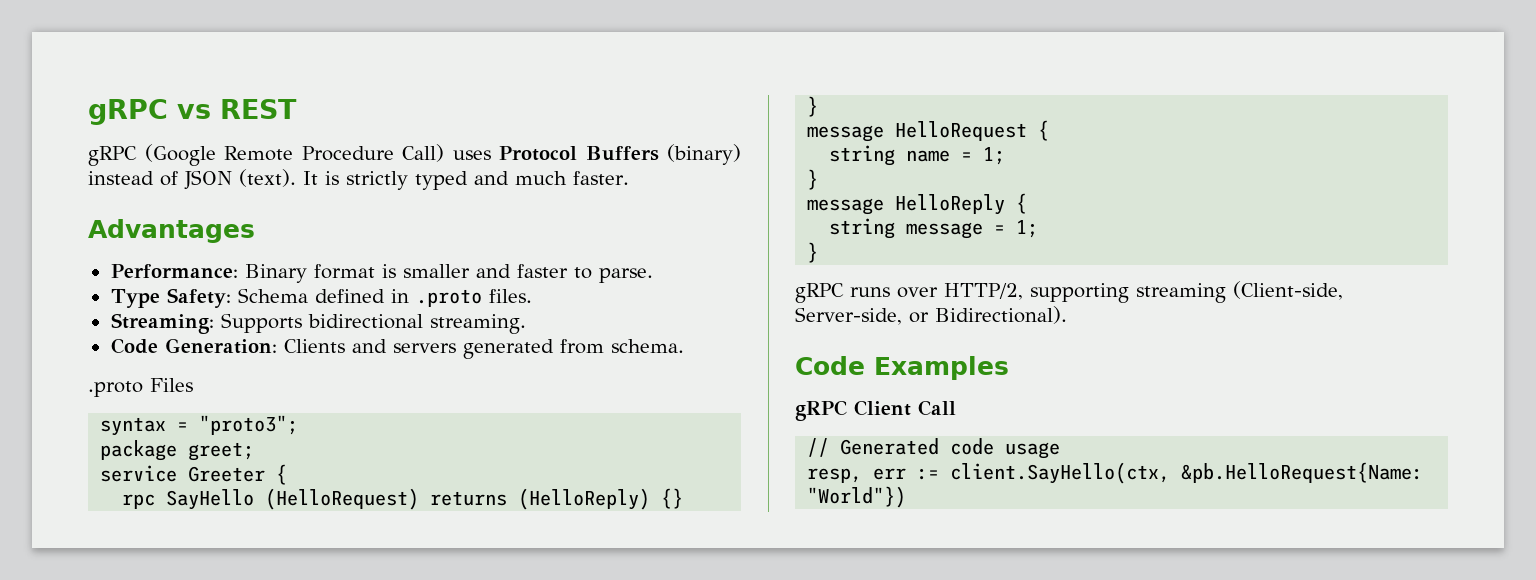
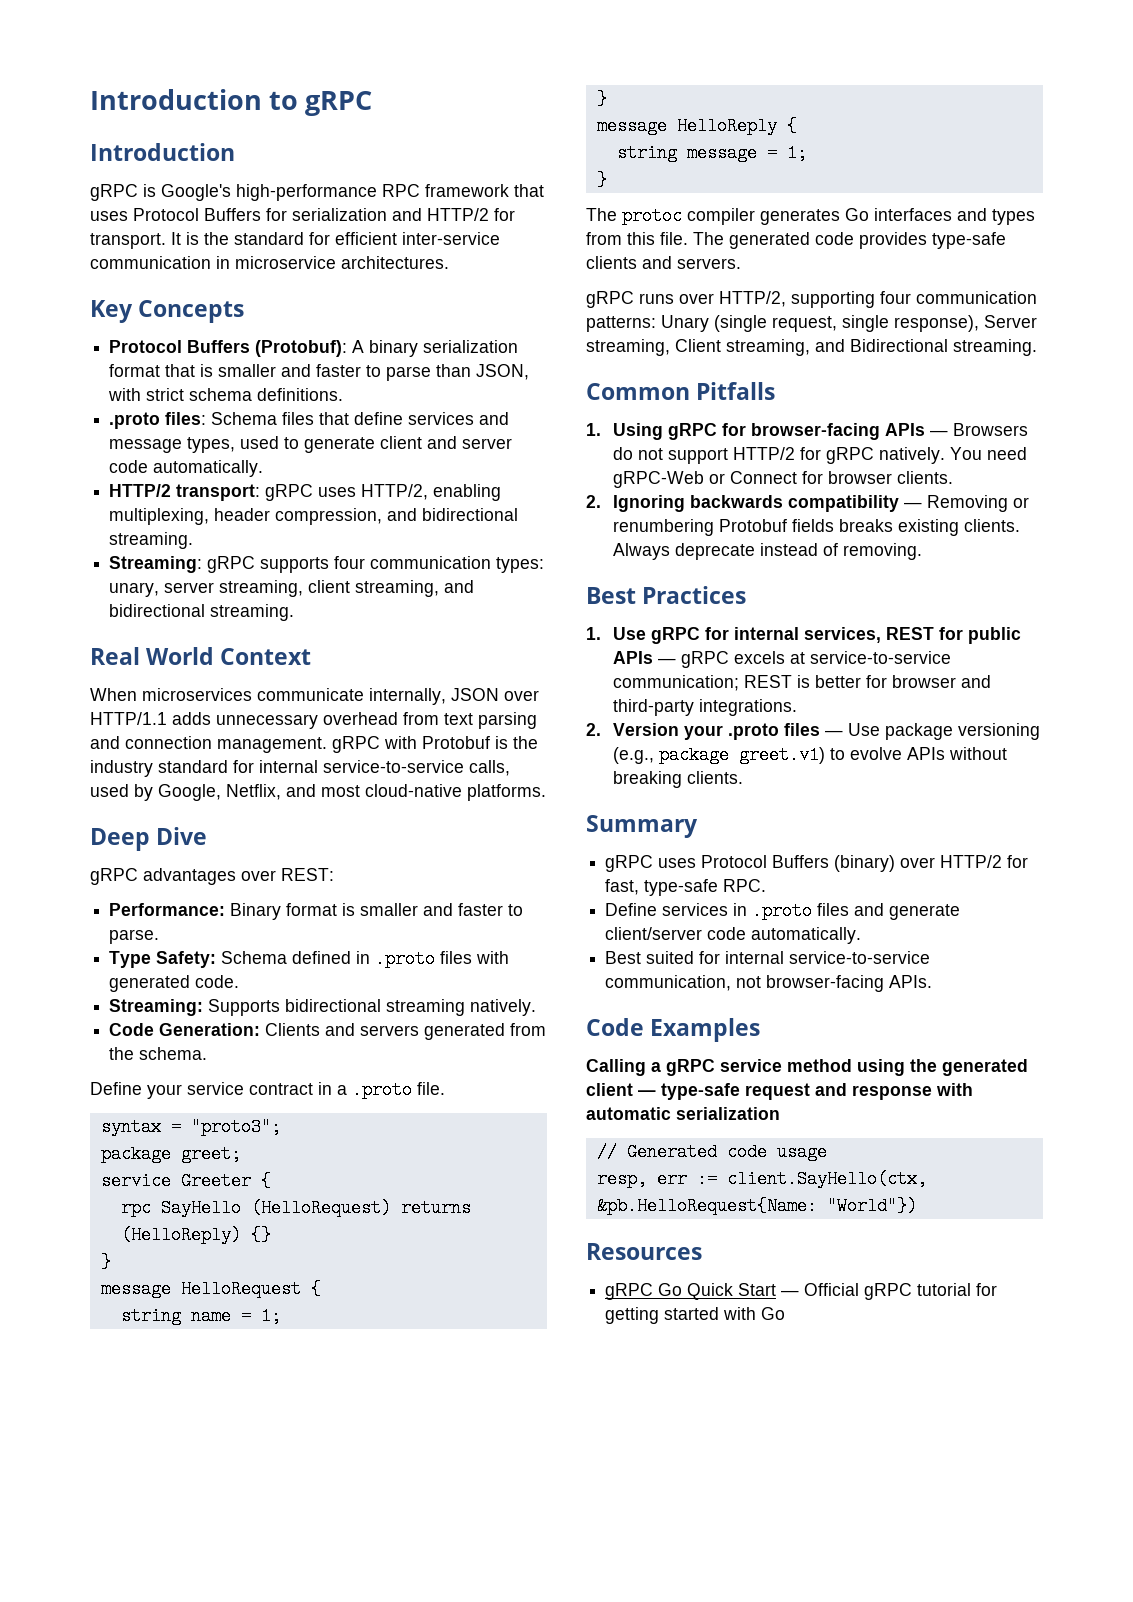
[88,99,297,125] [88,144,741,166] [88,169,629,190] [88,219,255,243] gRPC vs REST // gRPC (Google Remote Procedure Call) uses Protocol Buffers (binary) instead of JSON (text). It is strictly typed and much faster. // Advantages -> [90,89,373,116] [90,143,235,161] [90,184,544,201] [90,208,515,221] [90,232,500,249] [90,256,449,269] [90,300,245,323] [109,340,519,357] [109,364,530,381] [108,388,344,401] [109,412,510,429] [109,436,513,453] [109,460,264,477] [109,484,502,501] [109,508,519,525] [109,532,194,549] [109,556,545,573] [109,580,475,597] [109,604,295,621] [90,647,312,665] [90,688,539,705] [90,712,537,729] [90,736,538,753] [90,760,510,777] [90,784,546,801] [90,827,208,851] [90,868,334,885] Introduction to gRPC // Introduction // gRPC is Google's high-performance RPC framework that uses Protocol Buffers for serialization and HTTP/2 for transport. It is the standard for efficient inter-service communication in microservice architectures. // Key Concepts // Protocol Buffers (Protobuf): A binary serialization format that is smaller and faster to parse than JSON, with strict schema definitions. // .proto files: Schema files that define services and message types, used to generate client and server code automatically. // HTTP/2 transport: gRPC uses HTTP/2, enabling multiplexing, header compression, and bidirectional streaming. // Streaming: gRPC supports four communication types: unary, server streaming, client streaming, and bidirectional streaming. // Real World Context // When microservices communicate internally, JSON over HTTP/1.1 adds unnecessary overhead from text parsing and connection management. gRPC with Protobuf is the industry standard for internal service-to-service calls, used by Google, Netflix, and most cloud-native platforms. // Deep Dive // gRPC advantages over REST:
[488,289,532,303] files. -> [440,951,510,964] [109,975,240,992] files with generated code.
[429,314,526,334] streaming. -> [386,999,537,1016] streaming natively.
(604, 346) none -> [109,1047,135,1060] the
[88,378,193,397] .proto Files -> [90,1081,445,1099] Define your service contract in a .proto file.
(819, 252) none -> [586,207,1035,225] [586,232,1006,249] [586,256,741,269] // The protoc compiler generates Go interfaces and types from this file. The generated code provides type-safe clients and servers.
[1136,281,1343,303] [795,306,1067,325] [795,356,1009,380] [795,400,956,421] streaming (Client-side, Server-side, or Bidirectional). // Code Examples // gRPC Client Call -> [880,291,1037,304] [586,315,1037,332] [586,339,1037,356] [586,382,776,400] [586,423,1029,440] [613,447,1028,464] [613,471,954,488] [586,495,1030,512] [613,519,1021,536] [613,543,923,560] [586,586,747,604] [586,627,1022,644] [613,651,952,668] [613,675,992,691] [613,699,798,716] [586,723,1041,740] [613,746,1008,764] [613,771,744,788] [586,815,698,838] [605,855,1029,872] [605,879,767,896] [605,902,961,920] [605,927,862,944] [605,951,931,964] [605,975,933,992] [586,1018,761,1042] [586,1059,1028,1076] [586,1083,973,1100] [586,1107,780,1120] four communication patterns: Unary (single request, single response), Server streaming, Client streaming, and Bidirectional streaming. // Common Pitfalls // 1. Using gRPC for browser-facing APIs — Browsers do not support HTTP/2 for gRPC natively. You need gRPC-Web or Connect for browser clients. // 2. Ignoring backwards compatibility — Removing or renumbering Protobuf fields breaks existing clients. Always deprecate instead of removing. // Best Practices // 1. Use gRPC for internal services, REST for public APIs — gRPC excels at service-to-service communication; REST is better for browser and third-party integrations. // 2. Version your .proto files — Use package versioning (e.g., package greet.v1) to evolve APIs without breaking clients. // Summary // gRPC uses Protocol Buffers (binary) over HTTP/2 for fast, type-safe RPC. // Define services in .proto files and generate client/server code automatically. // Best suited for internal service-to-service communication, not browser-facing APIs. // Code Examples // Calling a gRPC service method using the generated client — type-safe request and response with automatic serialization
(907, 497) none -> [586,1243,702,1260] [605,1283,998,1300] [605,1307,786,1324] // Resources // gRPC Go Quick Start — Official gRPC tutorial for getting started with Go

